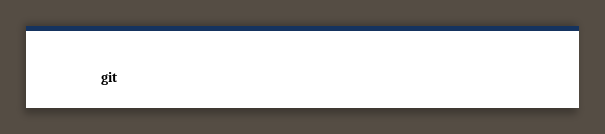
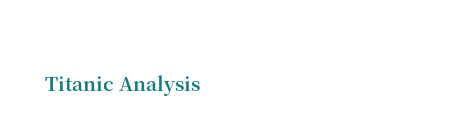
[101,72,118,85] git -> [45,75,201,96] Titanic Analysis

